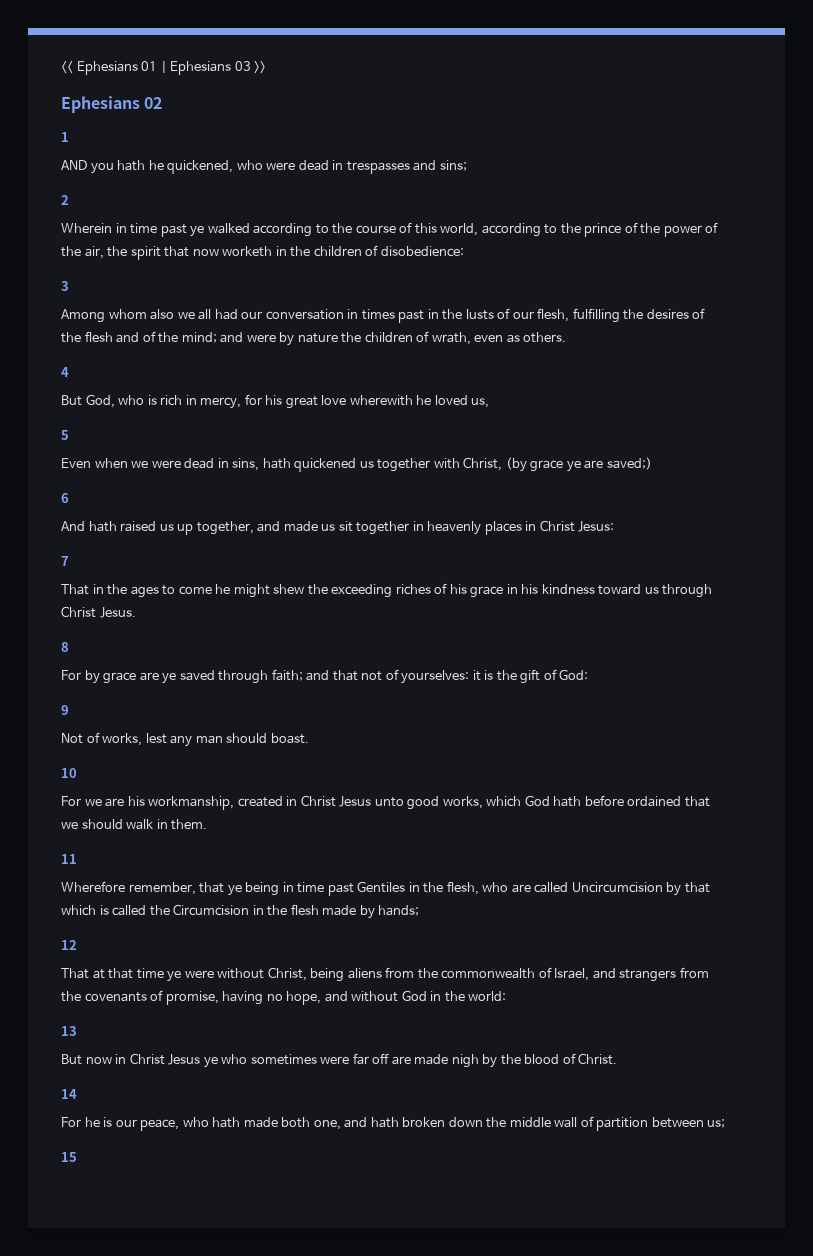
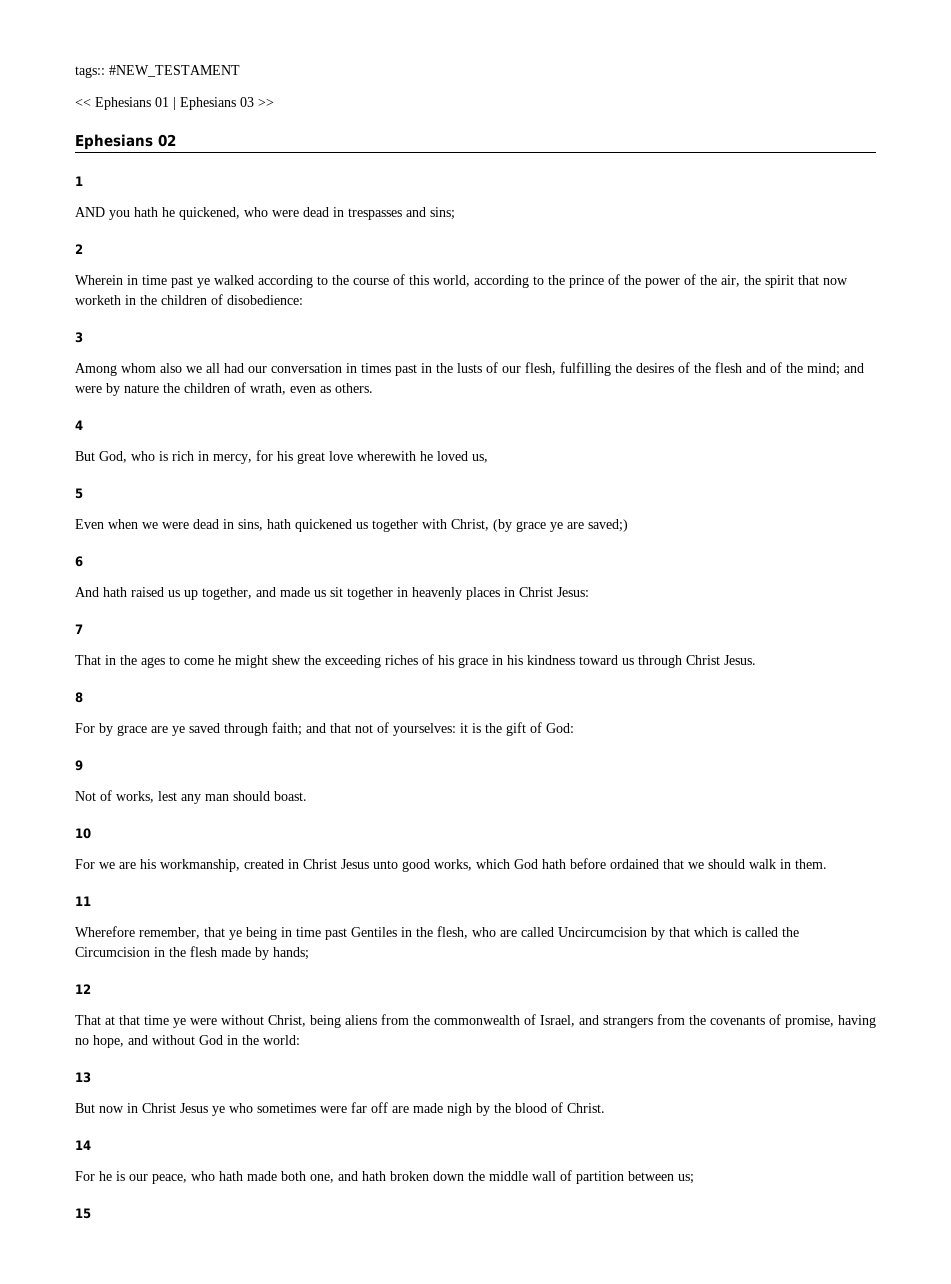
(61, 67) none -> [75,65,240,78] tags:: #NEW_TESTAMENT //

